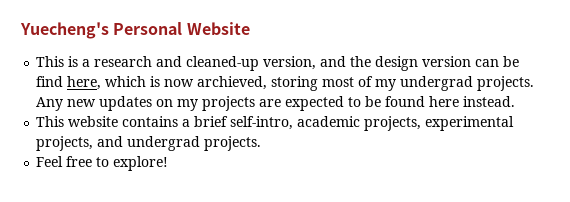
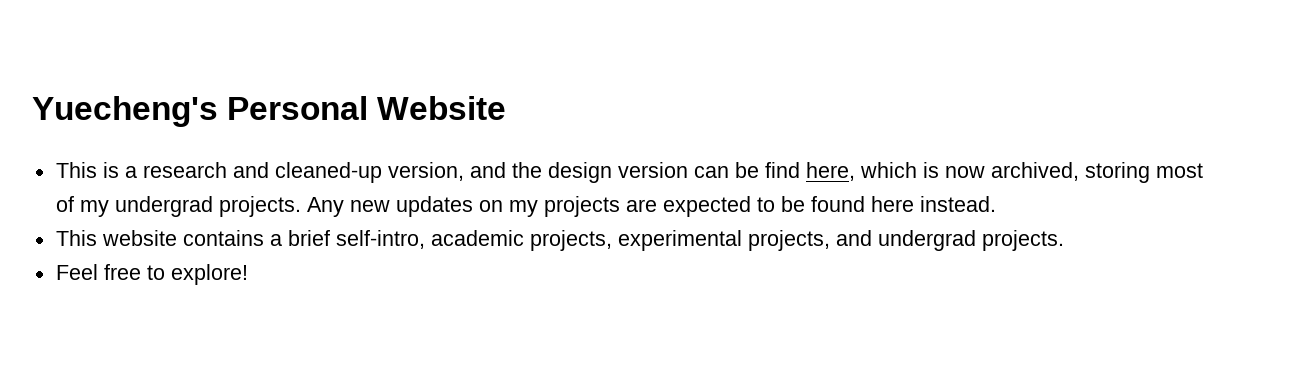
[197,76,268,90] archieved, -> [990,162,1079,181] archived,

